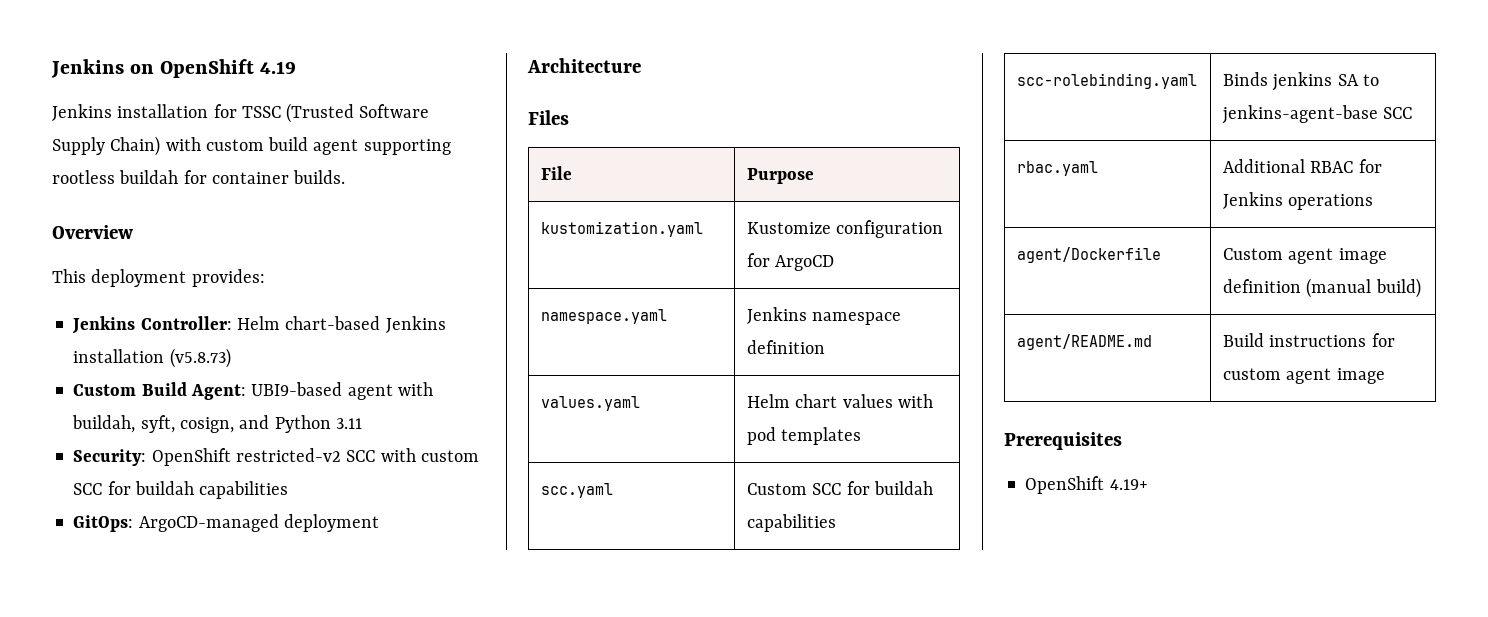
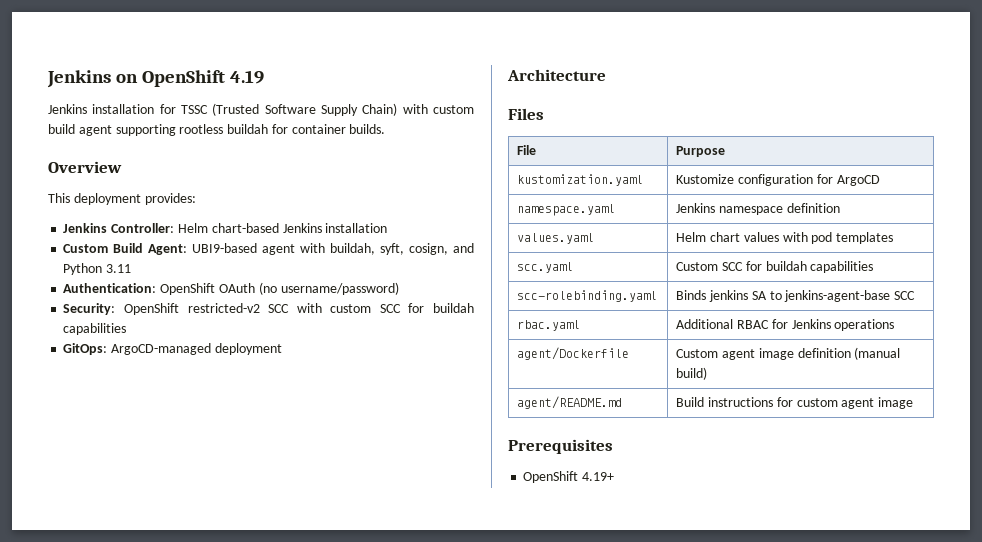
[169,348,231,368] (v5.8.73) -> (388, 228) none
(362, 423) none -> [63,282,399,295] // Authentication: OpenShift OAuth (no username/password)

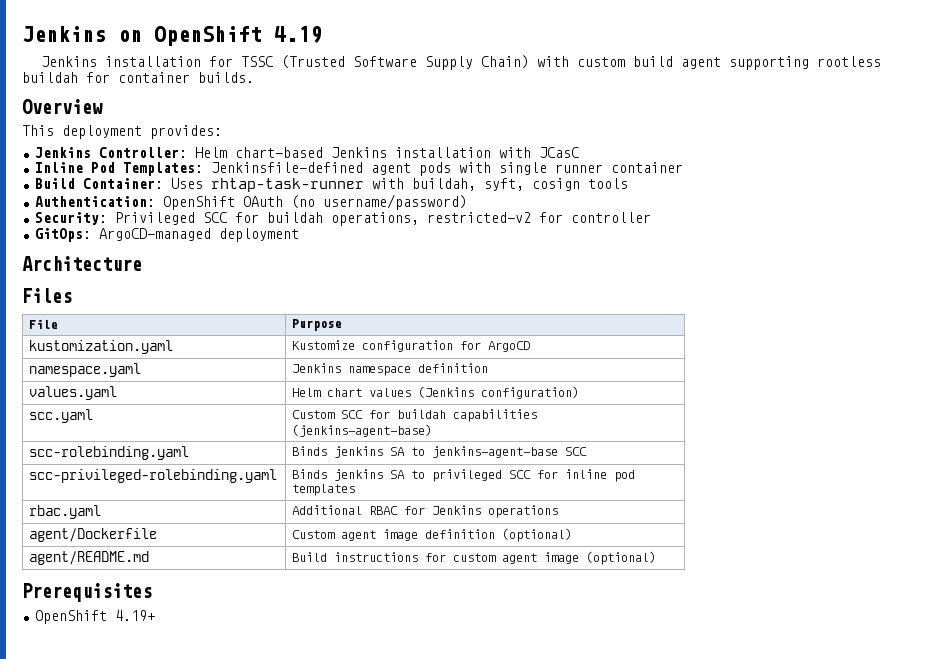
[63,243,475,255] [63,263,132,275] // Custom Build Agent: UBI9-based agent with buildah, syft, cosign, and Python 3.11 -> [498,147,580,158] [34,162,683,176] [34,178,628,192] with JCasC // Inline Pod Templates: Jenkinsfile-defined agent pods with single runner container // Build Container: Uses rhtap-task-runner with buildah, syft, cosign tools
[123,303,474,315] [63,323,127,335] OpenShift restricted-v2 SCC with custom SCC for buildah capabilities -> [114,212,651,226] Privileged SCC for buildah operations, restricted-v2 for controller
[782,232,894,244] with pod templates -> [418,386,580,399] (Jenkins configuration)
(874, 267) none -> [292,424,433,437] (jenkins-agent-base)
(916, 295) none -> [29,469,278,483] [292,469,636,482] [292,484,356,496] // scc-privileged-rolebinding.yaml | Binds jenkins SA to privileged SCC for inline pod templates
[854,347,901,360] [676,367,708,380] (manual build) -> [502,528,573,542] (optional)
(914, 403) none -> [586,551,657,565] (optional)

